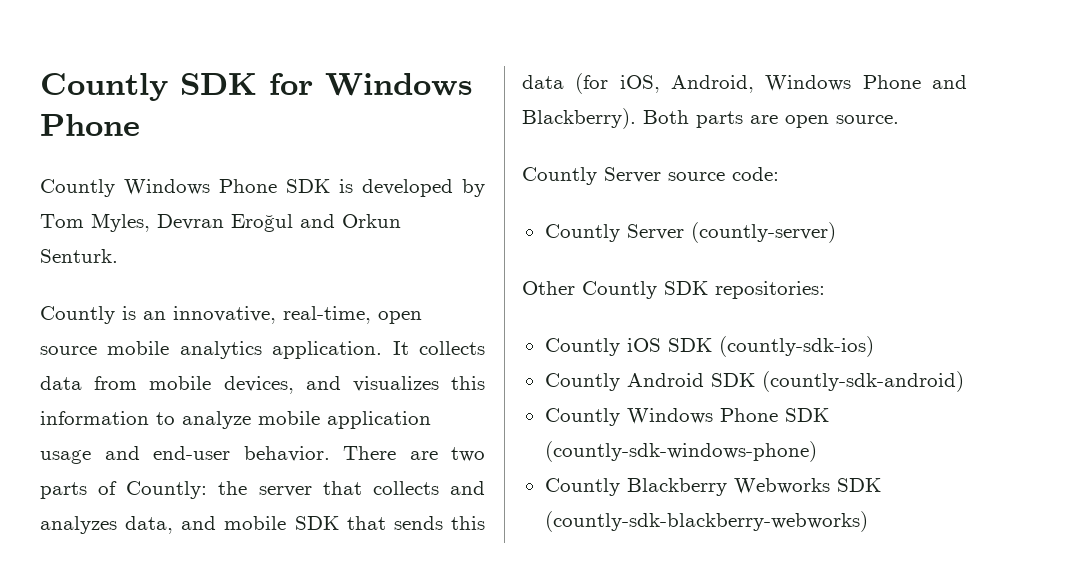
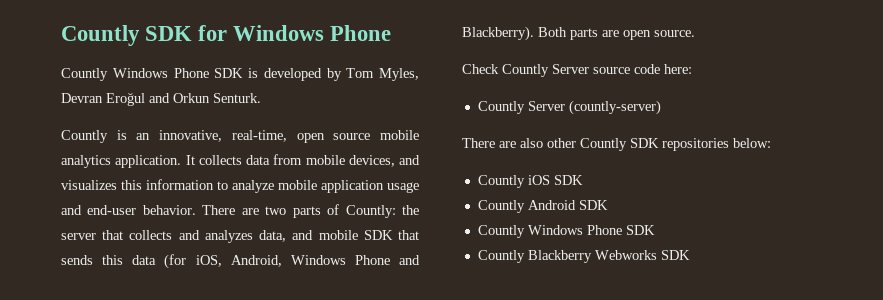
(899, 119) none -> [462,64,499,74] Check
[732,167,779,181] code: -> [634,64,692,74] code here:
[522,281,825,299] Other Countly SDK repositories: -> [462,138,771,151] There are also other Countly SDK repositories below:
[718,336,874,357] (countly-sdk-ios) -> (583, 180) none
[761,371,964,392] [544,408,829,426] [544,441,817,462] (countly-sdk-android) // Countly Windows Phone SDK (countly-sdk-windows-phone) -> [477,225,655,238] // Countly Windows Phone SDK
[544,511,868,532] (countly-sdk-blackberry-webworks) -> (690, 255) none

